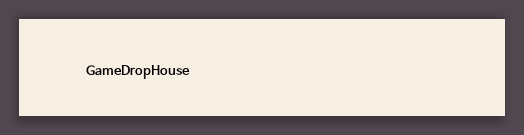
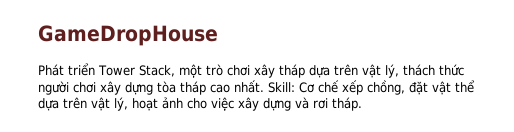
(190, 72) none -> [38,63,464,78] [38,80,475,95] [38,97,362,111] // Phát triển Tower Stack, một trò chơi xây tháp dựa trên vật lý, thách thức người chơi xây dựng tòa tháp cao nhất. Skill: Cơ chế xếp chồng, đặt vật thể dựa trên vật lý, hoạt ảnh cho việc xây dựng và rơi tháp.

